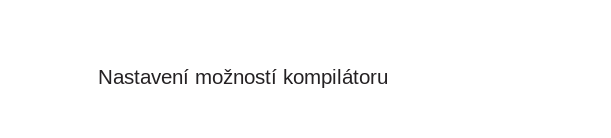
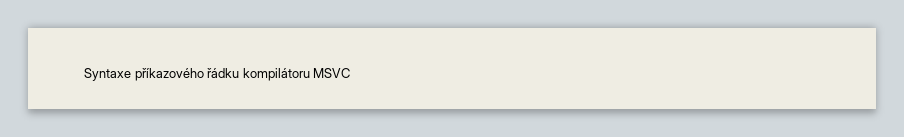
[98,69,388,88] Nastavení možností kompilátoru -> [84,68,351,81] Syntaxe příkazového řádku kompilátoru MSVC

